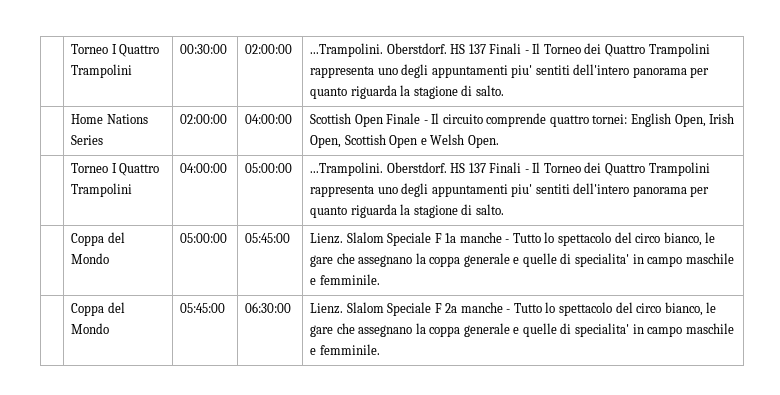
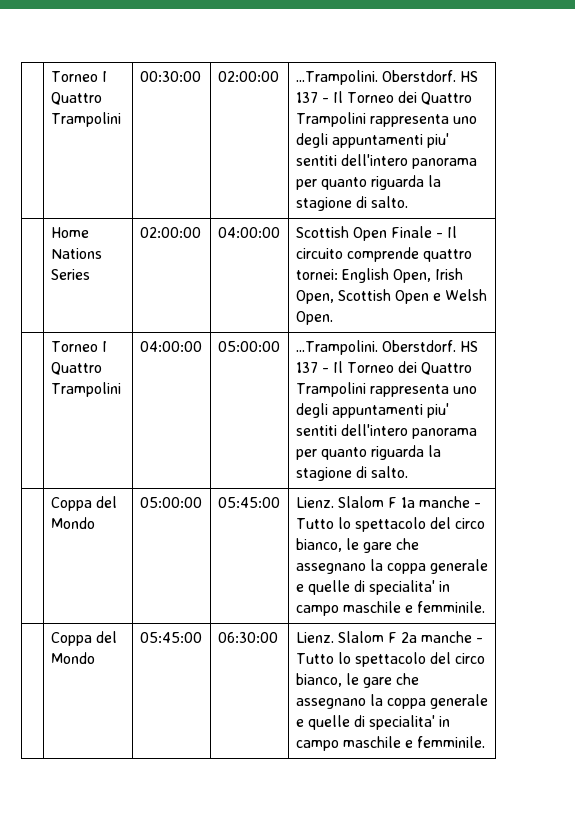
[489,43,522,54] Finali -> (318, 97) none
[489,162,522,173] Finali -> (318, 367) none
[387,232,432,246] Speciale -> (384, 502) none
[387,302,432,316] Speciale -> (384, 637) none

